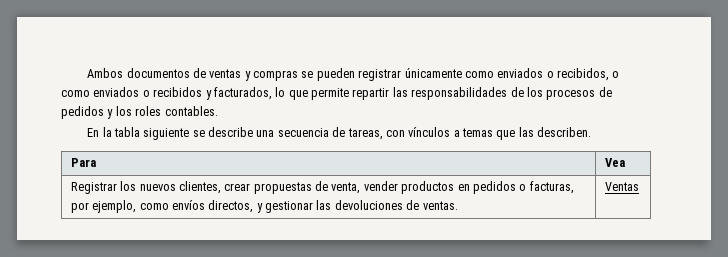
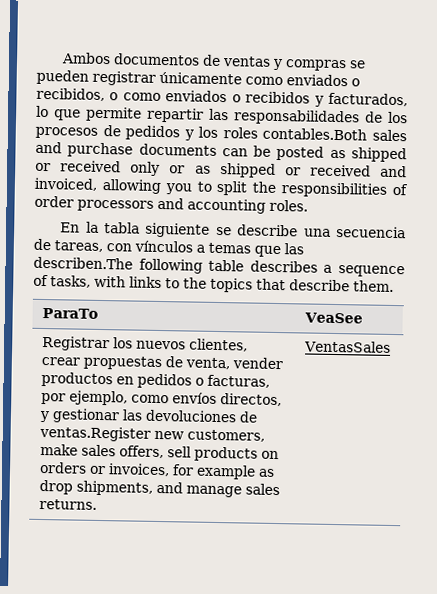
[164,106,218,116] contables. -> [262,127,407,142] [35,141,407,163] [35,160,407,178] [34,177,408,198] [34,195,308,214] contables.Both sales and purchase documents can be posted as shipped or received only or as shipped or received and invoiced, allowing you to split the responsibilities of order processors and accounting roles.
[537,127,592,137] [70,158,96,167] [604,158,625,167] describen. // Para | Vea -> [33,256,405,278] [33,274,394,293] [42,307,99,319] [304,312,364,324] describen.The following table describes a sequence of tasks, with links to the topics that describe them. // ParaTo | VeaSee
[422,201,458,210] [604,182,639,191] ventas. | Ventas -> [39,425,266,442] [40,443,280,462] [39,461,276,480] [39,479,281,498] [39,498,98,510] [304,340,392,353] ventas.Register new customers, make sales offers, sell products on orders or invoices, for example as drop shipments, and manage sales returns. | VentasSales

